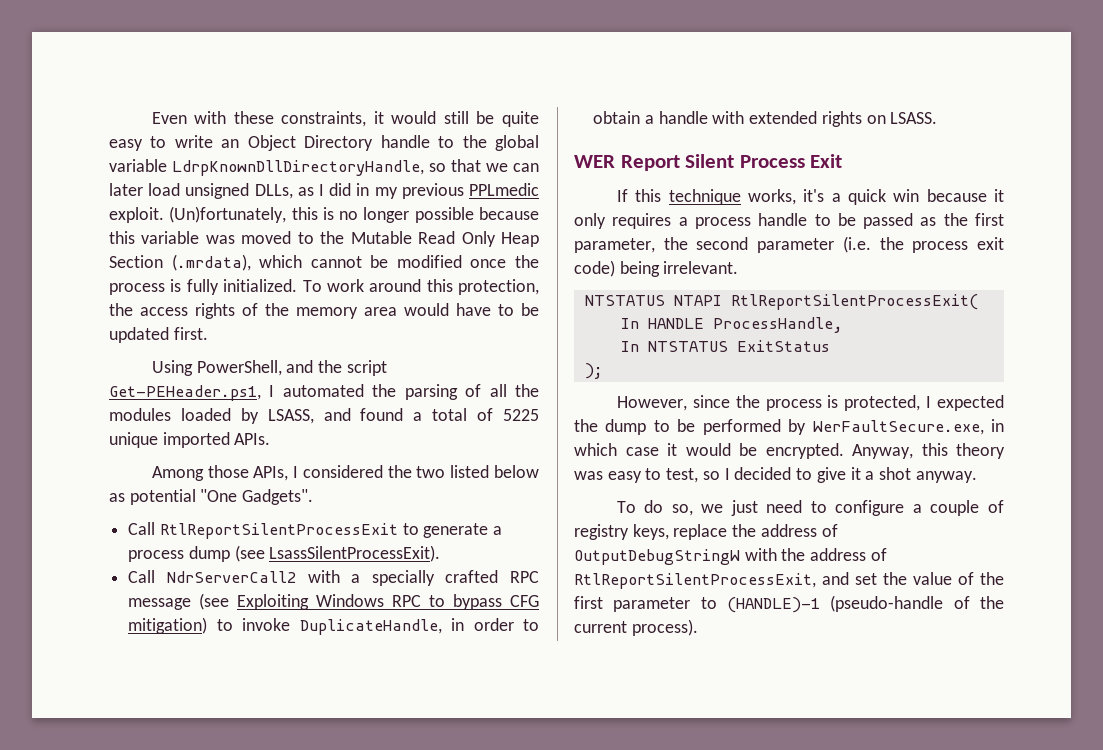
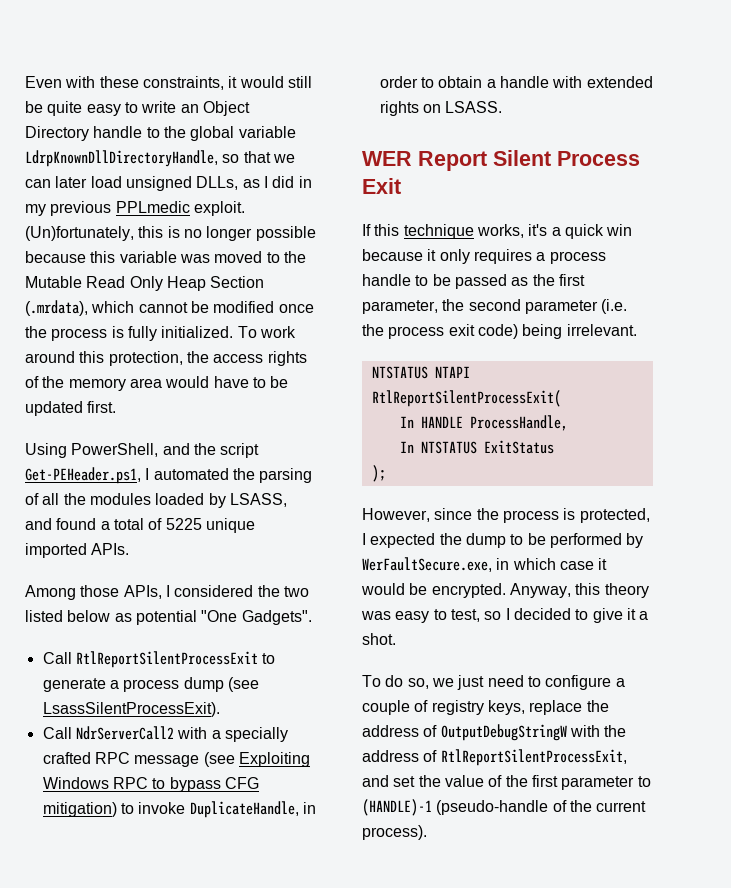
[878,467,977,483] shot anyway. -> [362,633,396,645] shot.

